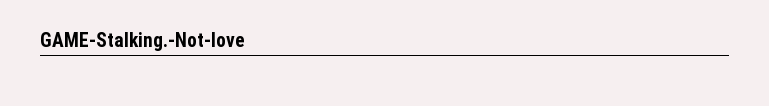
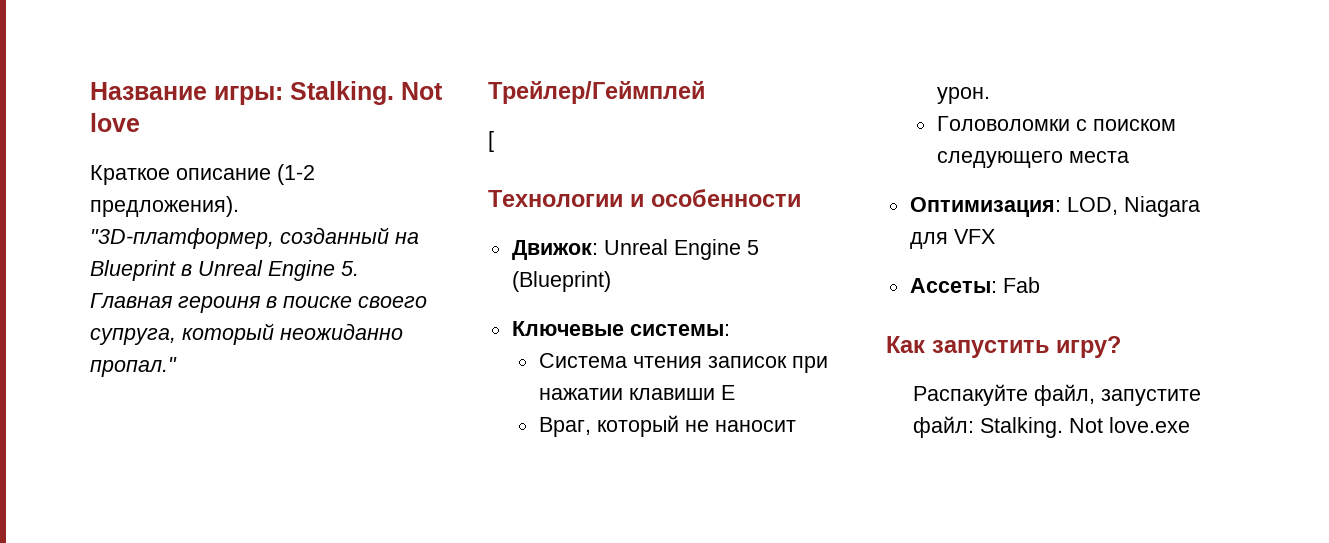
[40,32,245,51] GAME-Stalking.-Not-love -> [90,81,443,105] [90,113,140,132] [90,164,315,185] [90,196,239,217] [90,227,419,249] [90,260,359,281] [90,293,427,313] [90,323,403,345] [90,357,177,377] [488,81,705,104] [488,131,494,152] [488,189,801,207] [511,239,759,260] [511,271,611,292] [511,321,730,336] [538,353,828,373] [538,385,735,400] [538,415,796,437] [936,87,990,104] [936,116,1176,131] [936,151,1129,168] [909,196,1200,217] [909,229,995,249] [909,277,1040,293] [886,336,1121,358] [912,384,1201,406] [912,416,1190,438] Название игры: Stalking. Not love // Краткое описание (1-2 предложения). // "3D-платформер, созданный на Blueprint в Unreal Engine 5. Главная героиня в поиске своего супруга, который неожиданно пропал." // Трейлер/Геймплей // [ // Технологии и особенности // Движок: Unreal Engine 5 (Blueprint) // Ключевые системы: // Система чтения записок при нажатии клавиши E // Враг, который не наносит урон. // Головоломки с поиском следующего места // Оптимизация: LOD, Niagara для VFX // Ассеты: Fab // Как запустить игру? // Распакуйте файл, запустите файл: Stalking. Not love.exe

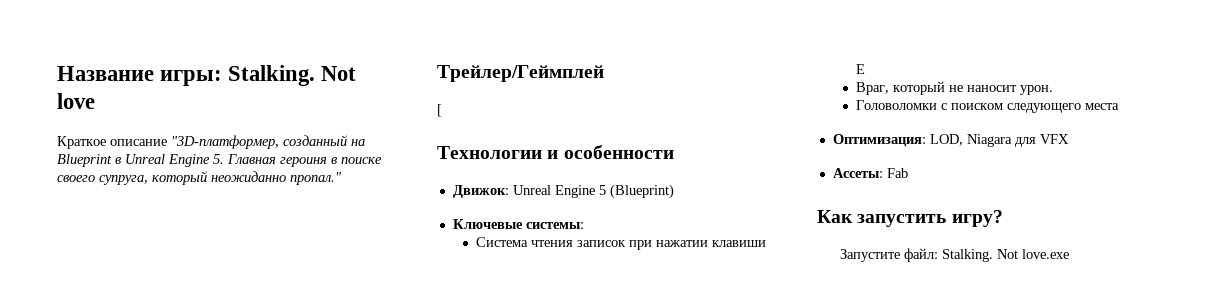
[277,164,315,185] [90,196,239,217] (1-2 предложения). // -> (167, 142) none
[912,384,1201,406] Распакуйте файл, запустите -> [839,249,900,262] Запустите

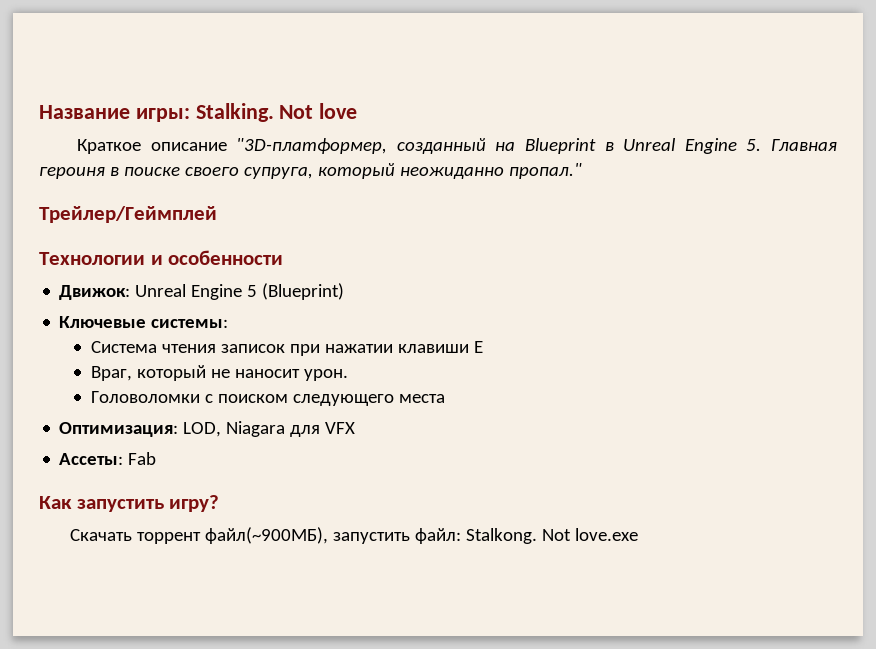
[437,104,442,117] // [ -> (217, 214) none
[839,248,993,262] Запустите файл: Stalking. -> [70,527,538,544] Скачать торрент файл(~900МБ), запустить файл: Stalkong.

